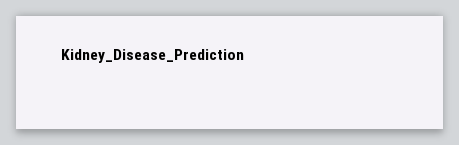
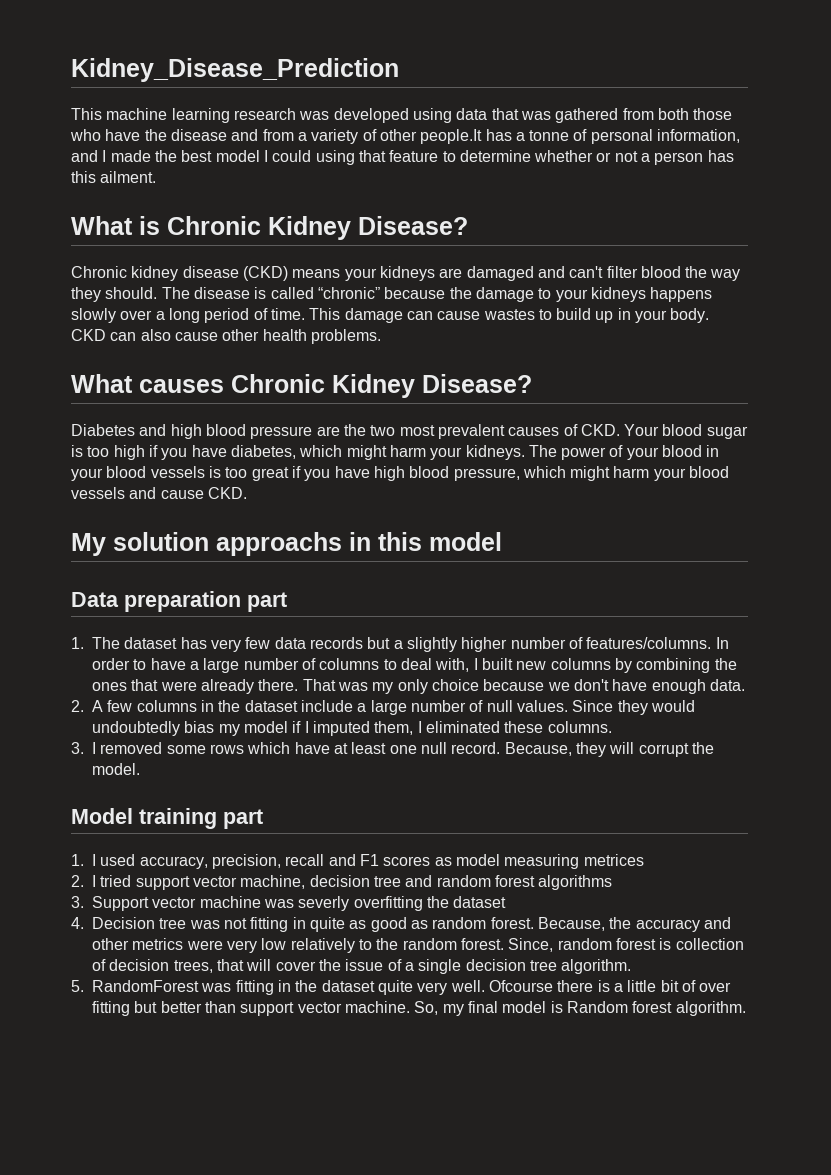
(244, 56) none -> [71,108,733,123] [70,129,741,144] [71,150,734,165] [71,171,157,183] [71,216,468,240] [71,266,741,281] [71,287,713,302] [71,308,710,323] [71,329,381,344] [71,374,532,398] [71,424,748,439] [71,445,720,460] [71,466,730,481] [71,487,247,499] [71,532,502,556] [71,591,287,612] [71,637,729,652] [92,658,737,673] [92,679,745,694] [71,700,695,715] [92,721,612,736] [71,742,714,757] [92,763,141,775] [71,808,263,829] [71,854,644,869] [71,875,613,890] [71,896,507,911] [71,917,731,932] [92,938,744,953] [92,959,632,974] [71,980,732,995] [92,1001,746,1016] // This machine learning research was developed using data that was gathered from both those who have the disease and from a variety of other people.It has a tonne of personal information, and I made the best model I could using that feature to determine whether or not a person has this ailment. // What is Chronic Kidney Disease? // Chronic kidney disease (CKD) means your kidneys are damaged and can't filter blood the way they should. The disease is called “chronic” because the damage to your kidneys happens slowly over a long period of time. This damage can cause wastes to build up in your body. CKD can also cause other health problems. // What causes Chronic Kidney Disease? // Diabetes and high blood pressure are the two most prevalent causes of CKD. Your blood sugar is too high if you have diabetes, which might harm your kidneys. The power of your blood in your blood vessels is too great if you have high blood pressure, which might harm your blood vessels and cause CKD. // My solution approachs in this model // Data preparation part // 1. The dataset has very few data records but a slightly higher number of features/columns. In order to have a large number of columns to deal with, I built new columns by combining the ones that were already there. That was my only choice because we don't have enough data. // 2. A few columns in the dataset include a large number of null values. Since they would undoubtedly bias my model if I imputed them, I eliminated these columns. // 3. I removed some rows which have at least one null record. Because, they will corrupt the model. // Model training part // 1. I used accuracy, precision, recall and F1 scores as model measuring metrices // 2. I tried support vector machine, decision tree and random forest algorithms // 3. Support vector machine was severly overfitting the dataset // 4. Decision tree was not fitting in quite as good as random forest. Because, the accuracy and other metrics were very low relatively to the random forest. Since, random forest is collection of decision trees, that will cover the issue of a single decision tree algorithm. // 5. RandomForest was fitting in the dataset quite very well. Ofcourse there is a little bit of over fitting but better than support vector machine. So, my final model is Random forest algorithm.

